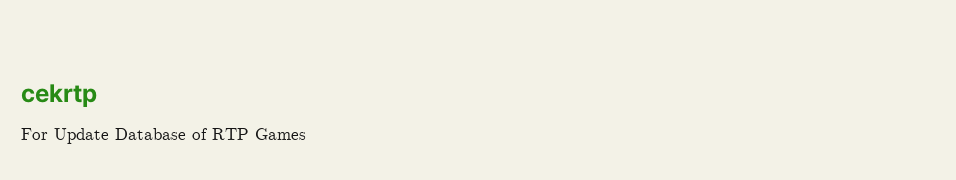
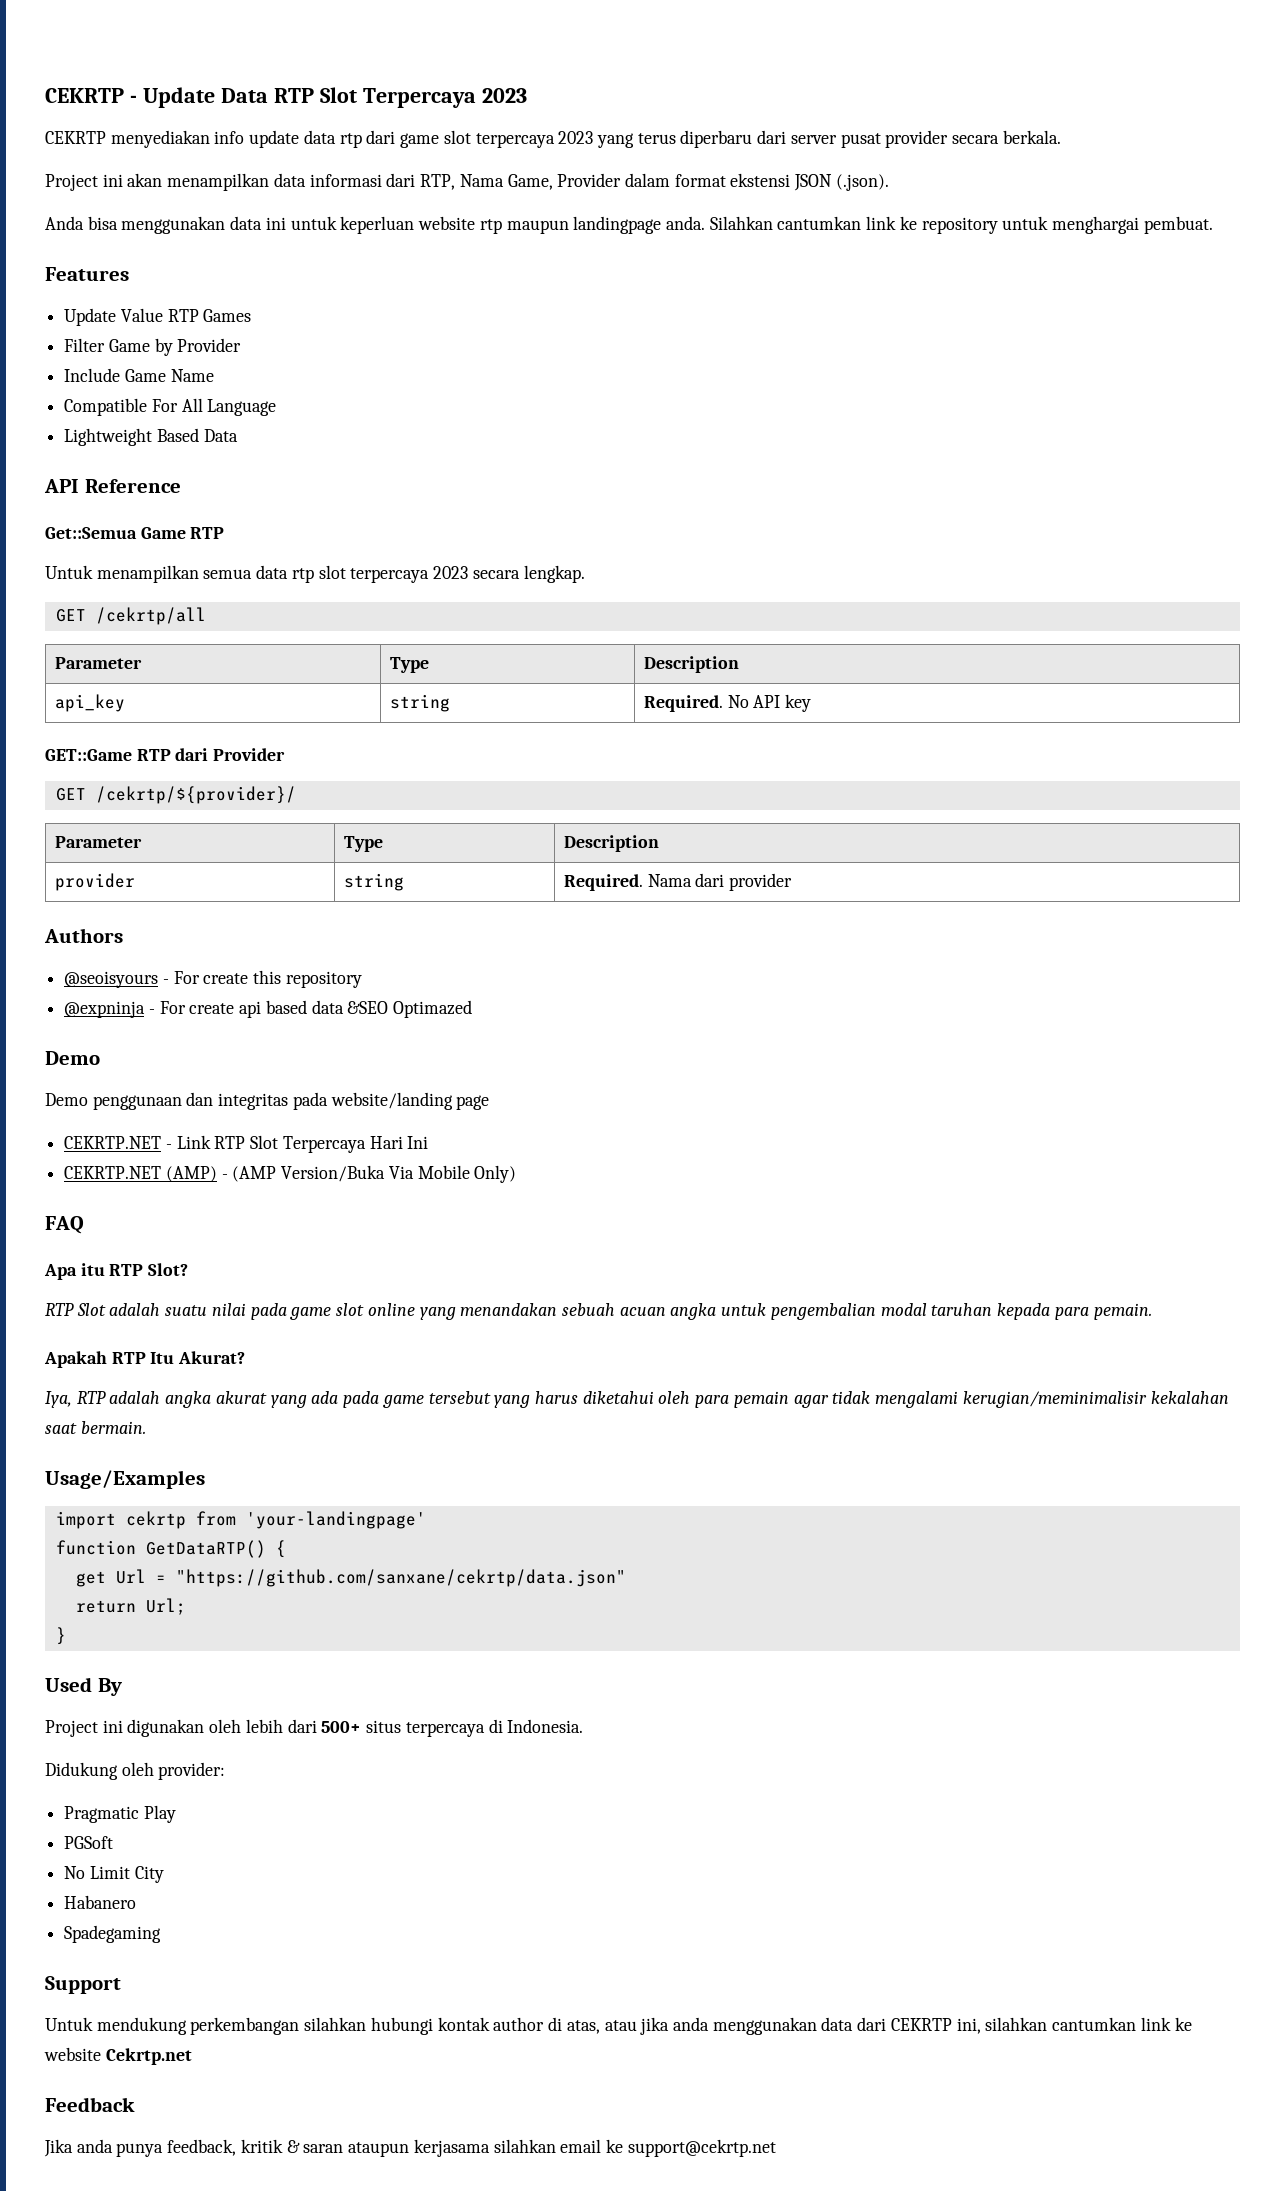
[21,84,97,107] [21,128,306,144] cekrtp // For Update Database of RTP Games -> [45,87,527,108] [45,130,1061,148] [45,173,889,191] [45,216,1213,234] [45,267,129,281] [64,308,252,326] [64,338,242,356] [64,368,214,382] [64,398,277,416] [64,428,238,446] [44,479,181,493] [45,527,225,539] [45,565,585,583] [55,607,206,625] [54,657,142,669] [389,657,429,673] [643,656,739,673] [54,694,125,712] [389,694,450,712] [643,694,812,712] [45,748,286,761] [55,786,296,804] [54,836,142,848] [343,836,383,852] [563,835,659,852] [54,873,135,891] [343,873,404,891] [563,873,793,891] [44,928,123,943] [64,970,362,988] [64,1000,473,1018] [45,1051,100,1065] [45,1092,490,1110] [64,1135,429,1153] [64,1165,517,1183] [45,1216,84,1234] [44,1263,189,1280] [45,1303,1152,1320] [44,1351,246,1368] [45,1391,1229,1408] [45,1421,146,1434] [45,1470,205,1489] [55,1511,426,1529] [55,1540,286,1558] [75,1569,626,1587] [75,1598,186,1615] [55,1627,66,1645] [45,1677,122,1696] [45,1719,584,1737] [45,1762,226,1780] [64,1805,176,1823] [64,1836,114,1849] [64,1866,164,1883] [64,1895,137,1909] [64,1925,162,1943] [45,1976,121,1994] [45,2017,1192,2035] [44,2047,192,2065] [45,2097,135,2112] [44,2139,776,2157] CEKRTP - Update Data RTP Slot Terpercaya 2023 // CEKRTP menyediakan info update data rtp dari game slot terpercaya 2023 yang terus diperbaru dari server pusat provider secara berkala. // Project ini akan menampilkan data informasi dari RTP, Nama Game, Provider dalam format ekstensi JSON (.json). // Anda bisa menggunakan data ini untuk keperluan website rtp maupun landingpage anda. Silahkan cantumkan link ke repository untuk menghargai pembuat. // Features // Update Value RTP Games // Filter Game by Provider // Include Game Name // Compatible For All Language // Lightweight Based Data // API Reference // Get::Semua Game RTP // Untuk menampilkan semua data rtp slot terpercaya 2023 secara lengkap. // GET /cekrtp/all // Parameter | Type | Description // api_key | string | Required. No API key // GET::Game RTP dari Provider // GET /cekrtp/${provider}/ // Parameter | Type | Description // provider | string | Required. Nama dari provider // Authors // @seoisyours - For create this repository // @expninja - For create api based data &SEO Optimazed // Demo // Demo penggunaan dan integritas pada website/landing page // CEKRTP.NET - Link RTP Slot Terpercaya Hari Ini // CEKRTP.NET (AMP) - (AMP Version/Buka Via Mobile Only) // FAQ // Apa itu RTP Slot? // RTP Slot adalah suatu nilai pada game slot online yang menandakan sebuah acuan angka untuk pengembalian modal taruhan kepada para pemain. // Apakah RTP Itu Akurat? // Iya, RTP adalah angka akurat yang ada pada game tersebut yang harus diketahui oleh para pemain agar tidak mengalami kerugian/meminimalisir kekalahan saat bermain. // Usage/Examples // import cekrtp from 'your-landingpage' // function GetDataRTP() { // get Url = "https://github.com/sanxane/cekrtp/data.json" // return Url; // } // Used By // Project ini digunakan oleh lebih dari 500+ situs terpercaya di Indonesia. // Didukung oleh provider: // Pragmatic Play // PGSoft // No Limit City // Habanero // Spadegaming // Support // Untuk mendukung perkembangan silahkan hubungi kontak author di atas, atau jika anda menggunakan data dari CEKRTP ini, silahkan cantumkan link ke website Cekrtp.net // Feedback // Jika anda punya feedback, kritik & saran ataupun kerjasama silahkan email ke support@cekrtp.net

